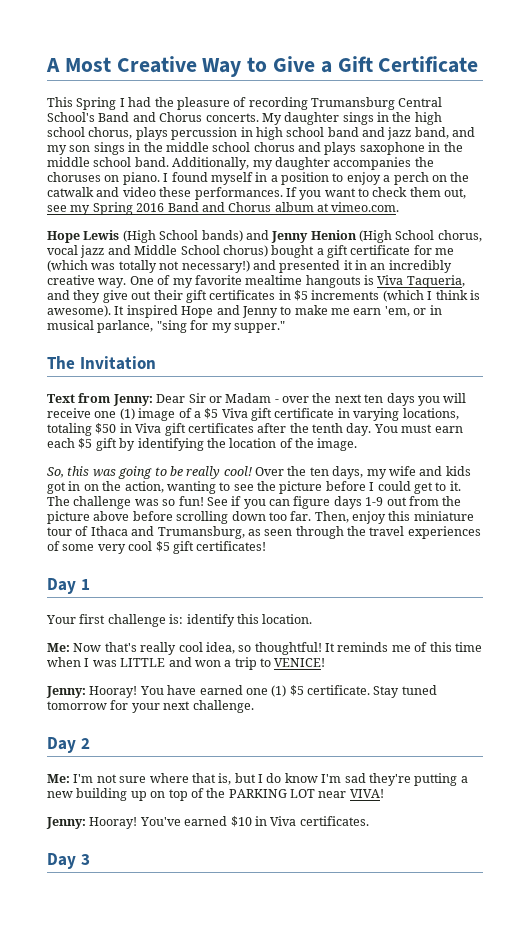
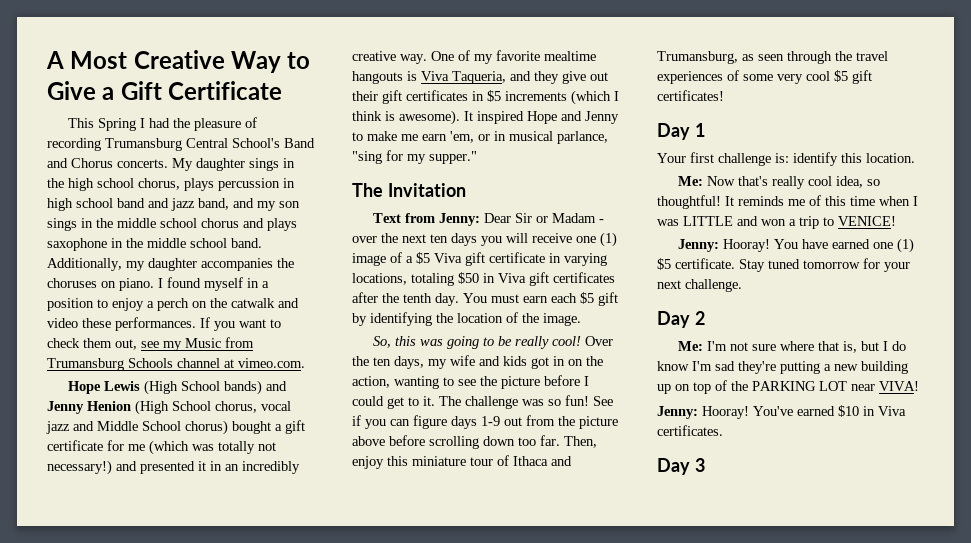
[92,202,314,215] Spring 2016 Band and Chorus album -> [185,337,254,348] [47,358,220,371] Music from Trumansburg Schools channel

